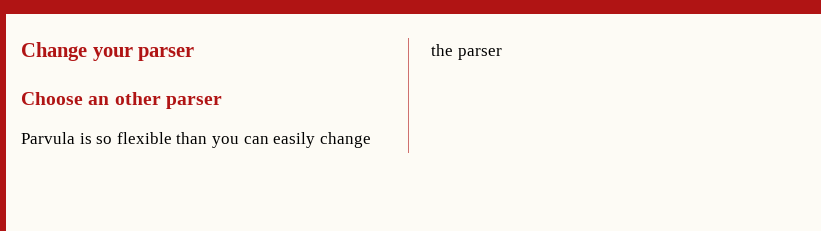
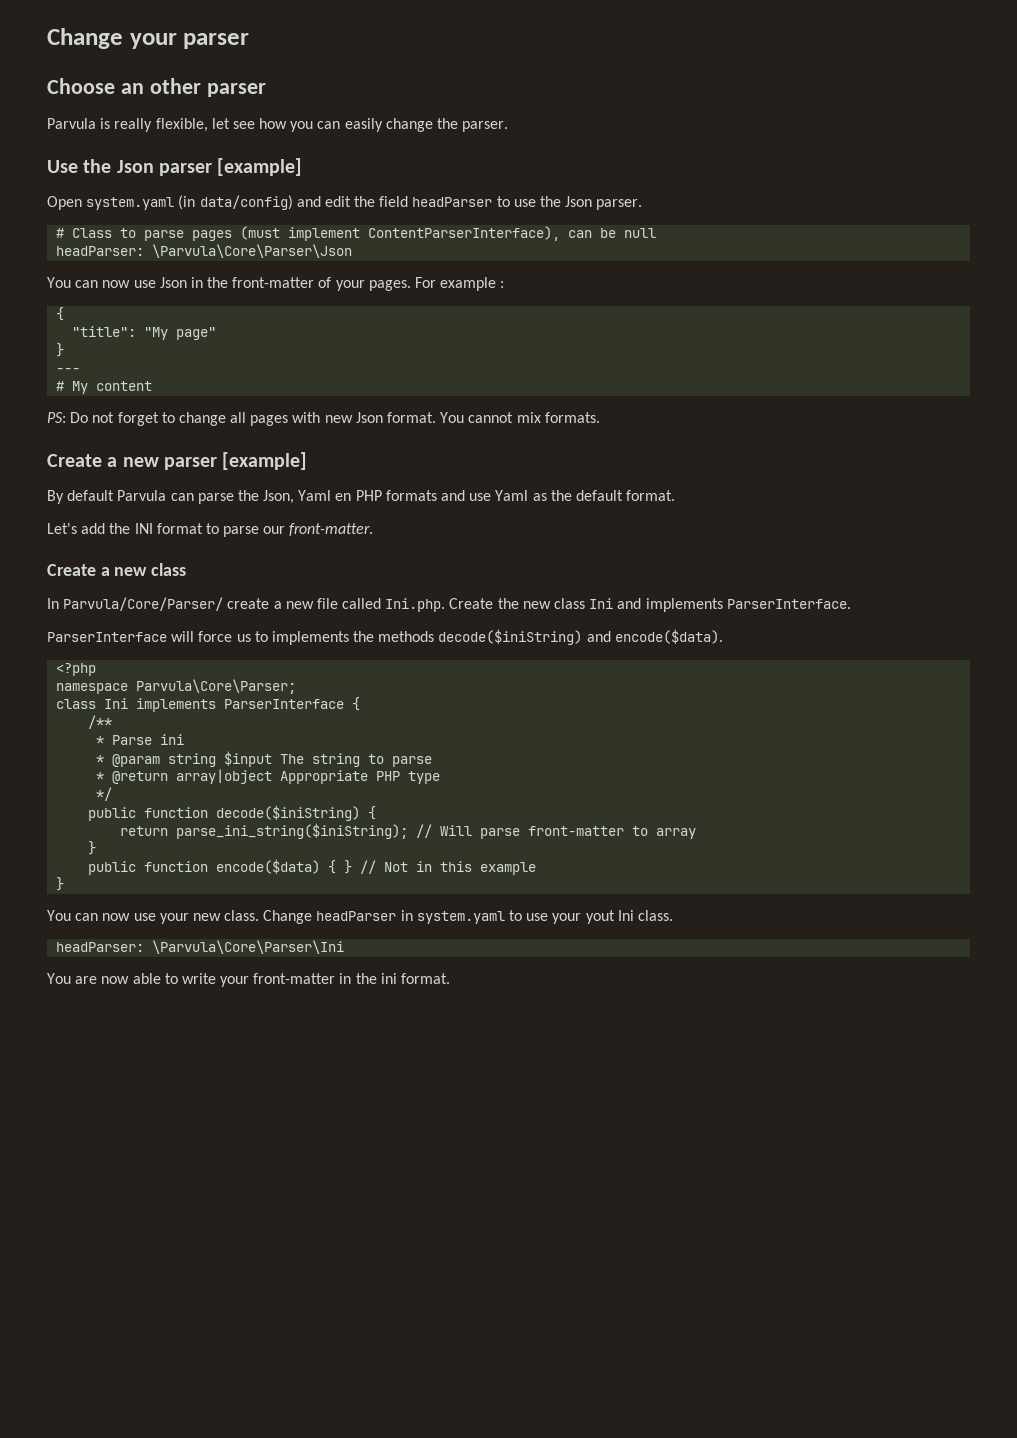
[96,132,208,144] so flexible than -> [114,118,288,132] really flexible, let see how
[457,48,502,60] parser -> [462,121,509,132] [47,158,303,176] [47,195,643,210] [56,226,657,241] [56,244,353,258] [47,277,505,291] [56,307,65,321] [72,326,217,340] [56,343,65,357] [56,368,81,373] [56,381,153,394] [47,412,600,426] [47,452,308,470] [47,490,676,504] [47,523,374,537] [47,563,187,576] [47,597,851,612] [47,629,723,645] [56,663,97,676] [56,679,297,694] [56,697,361,712] [88,715,113,729] [96,734,185,745] [96,751,433,767] [96,769,441,784] [96,787,113,801] [88,805,377,821] [120,823,697,839] [88,841,97,855] [88,859,537,875] [56,877,65,891] [47,910,673,924] [56,940,345,954] [47,973,451,987] parser. // Use the Json parser [example] // Open system.yaml (in data/config) and edit the field headParser to use the Json parser. // # Class to parse pages (must implement ContentParserInterface), can be null // headParser: \Parvula\Core\Parser\Json // You can now use Json in the front-matter of your pages. For example : // { // "title": "My page" // } // --- // # My content // PS: Do not forget to change all pages with new Json format. You cannot mix formats. // Create a new parser [example] // By default Parvula can parse the Json, Yaml en PHP formats and use Yaml as the default format. // Let's add the INI format to parse our front-matter. // Create a new class // In Parvula/Core/Parser/ create a new file called Ini.php. Create the new class Ini and implements ParserInterface. // ParserInterface will force us to implements the methods decode($iniString) and encode($data). // <?php // namespace Parvula\Core\Parser; // class Ini implements ParserInterface { // /** // * Parse ini // * @param string $input The string to parse // * @return array|object Appropriate PHP type // */ // public function decode($iniString) { // return parse_ini_string($iniString); // Will parse front-matter to array // } // public function encode($data) { } // Not in this example // } // You can now use your new class. Change headParser in system.yaml to use your yout Ini class. // headParser: \Parvula\Core\Parser\Ini // You are now able to write your front-matter in the ini format.

